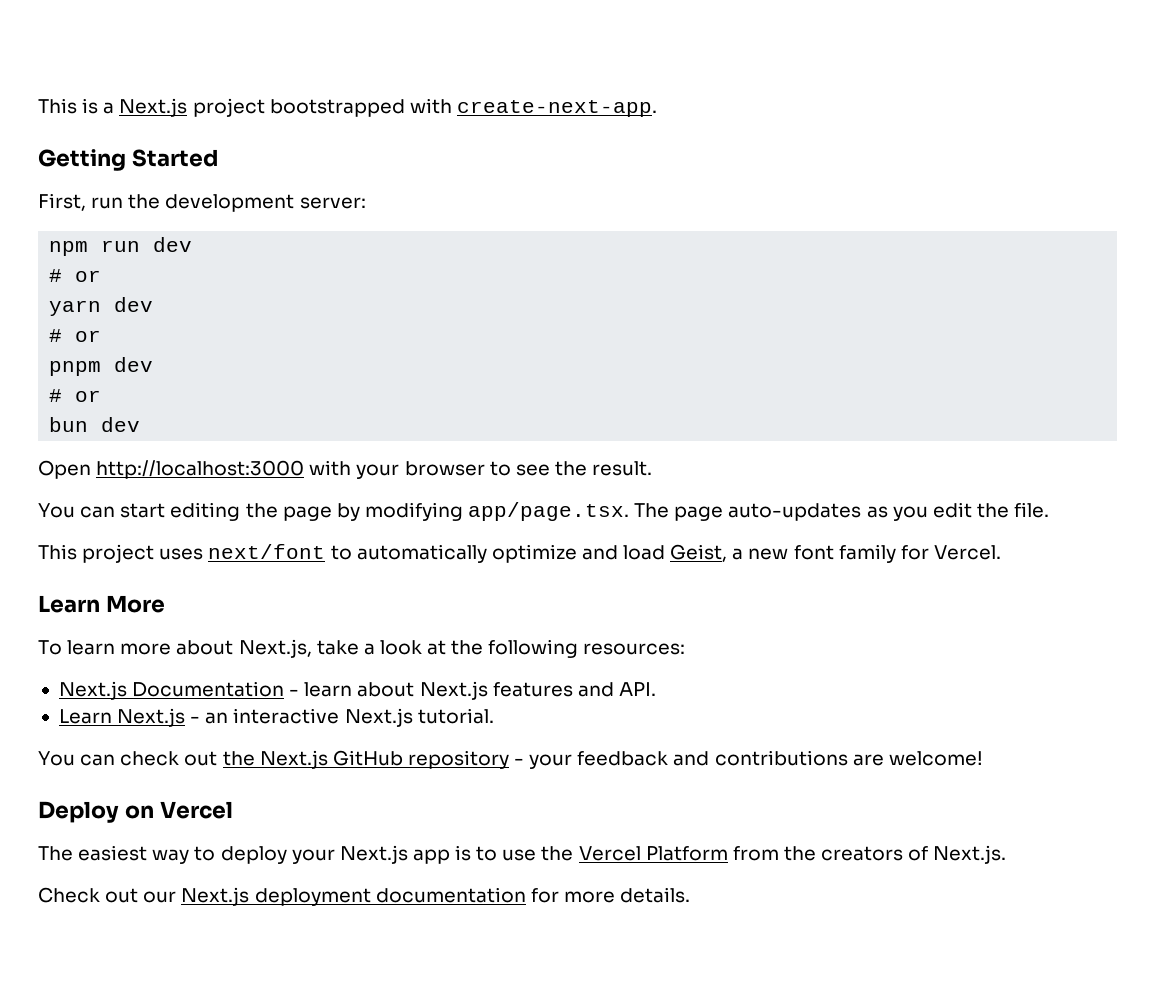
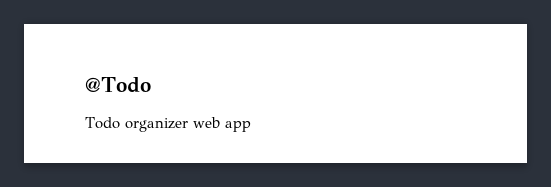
[38,98,657,117] [38,149,218,171] [38,193,366,212] [49,237,193,256] [49,269,102,282] [49,297,154,316] [49,329,102,342] [49,357,154,376] [49,389,102,402] [49,417,141,432] [38,460,653,479] [38,502,1050,521] [38,544,1001,563] [38,595,165,613] [38,639,686,658] [58,681,656,700] [58,708,494,727] [38,750,983,769] [38,801,233,823] [38,845,1007,864] [38,887,691,906] This is a Next.js project bootstrapped with create-next-app. // Getting Started // First, run the development server: // npm run dev // # or // yarn dev // # or // pnpm dev // # or // bun dev // Open http://localhost:3000 with your browser to see the result. // You can start editing the page by modifying app/page.tsx. The page auto-updates as you edit the file. // This project uses next/font to automatically optimize and load Geist, a new font family for Vercel. // Learn More // To learn more about Next.js, take a look at the following resources: // Next.js Documentation - learn about Next.js features and API. // Learn Next.js - an interactive Next.js tutorial. // You can check out the Next.js GitHub repository - your feedback and contributions are welcome! // Deploy on Vercel // The easiest way to deploy your Next.js app is to use the Vercel Platform from the creators of Next.js. // Check out our Next.js deployment documentation for more details. -> [85,77,151,93] [85,117,251,132] @Todo // Todo organizer web app

